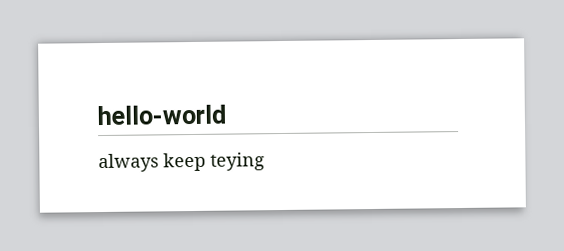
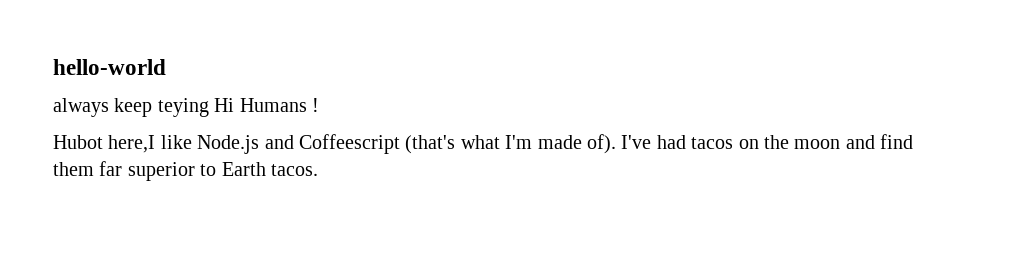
(265, 161) none -> [214,98,319,112] [53,134,914,154] [53,161,318,181] Hi Humans ! // Hubot here,I like Node.js and Coffeescript (that's what I'm made of). I've had tacos on the moon and find them far superior to Earth tacos.

